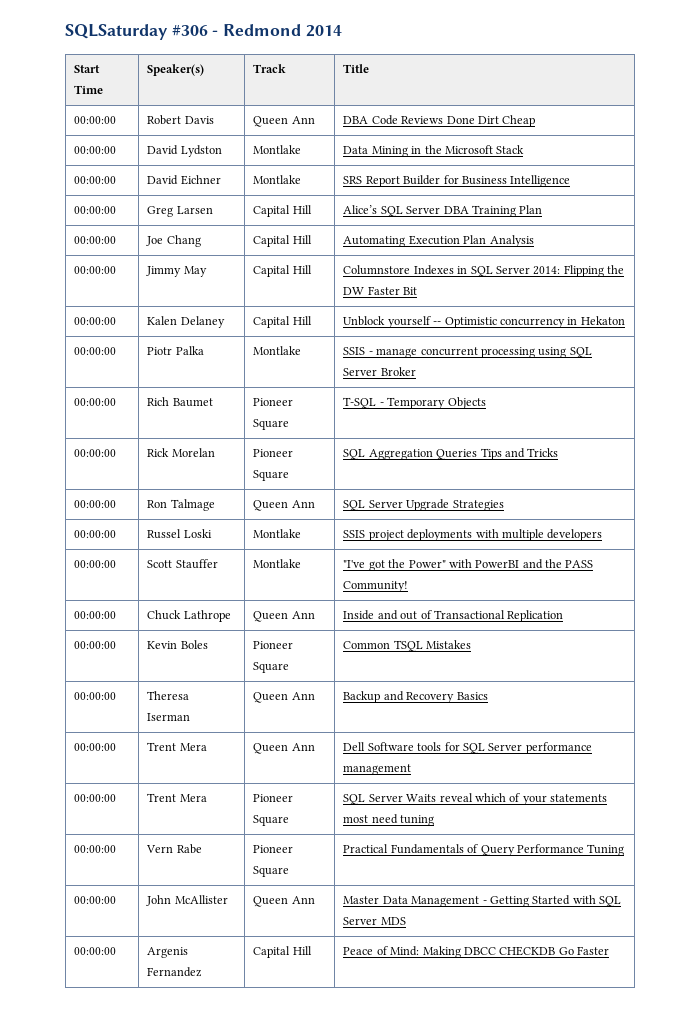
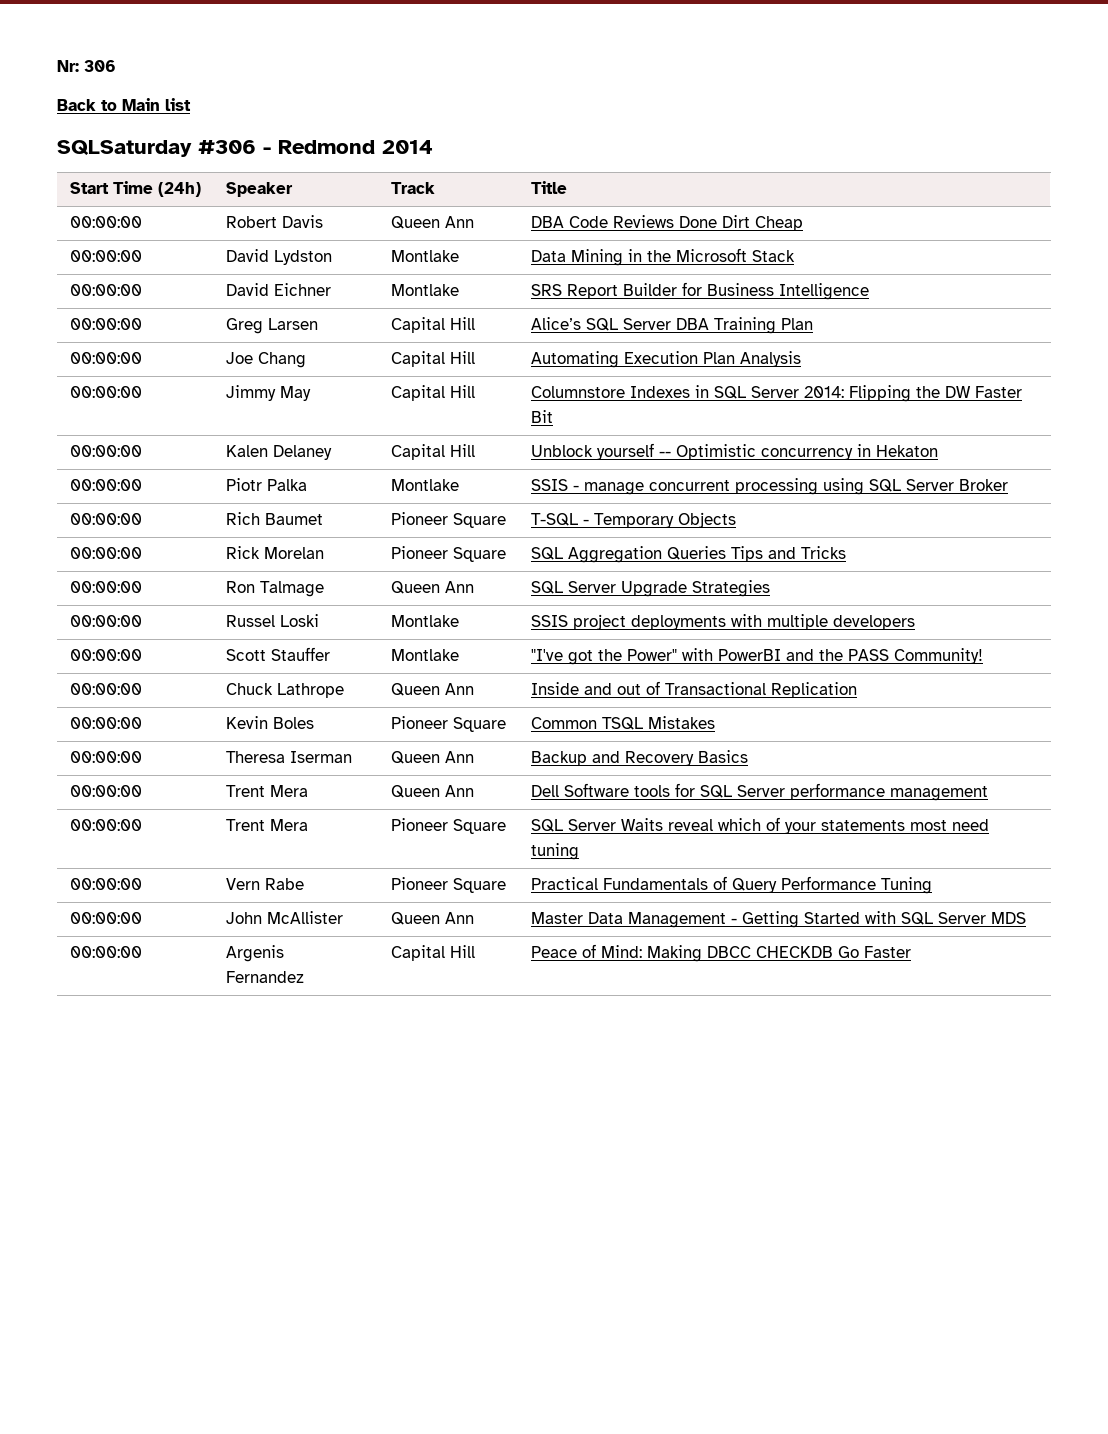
(65, 32) none -> [57,60,116,72] [57,98,191,111] Nr: 306 // Back to Main list //
[147,64,205,76] | Speaker(s) -> [157,182,201,197] [225,182,293,197] (24h) | Speaker

